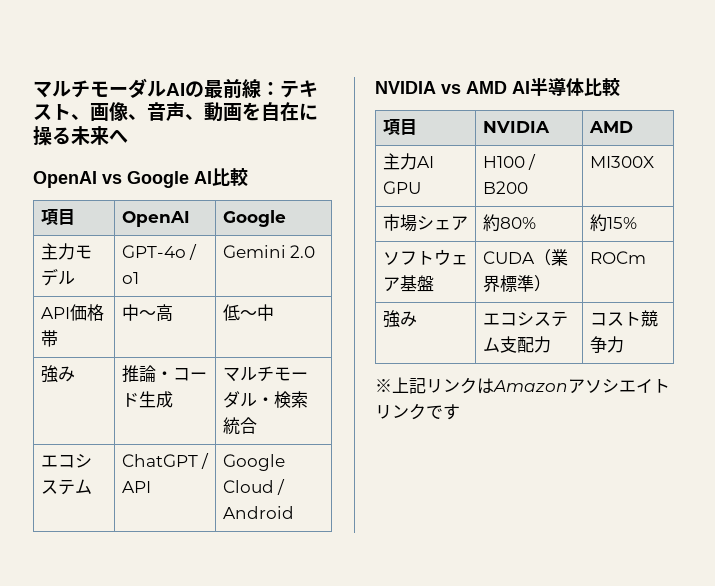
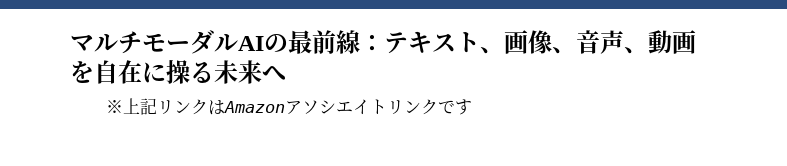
[33,168,248,188] [40,209,75,225] [121,211,190,227] [222,210,286,227] [40,243,92,260] [40,268,75,286] [121,244,198,260] [121,272,139,284] [222,245,316,258] [40,304,104,321] [40,330,58,347] [121,304,173,322] [222,304,274,321] [40,365,75,383] [121,365,207,383] [121,391,173,408] [222,366,308,382] [222,391,308,408] [222,417,257,435] [40,454,92,468] [40,479,92,495] [121,453,210,469] [121,481,151,493] [222,454,285,471] [222,479,286,495] [222,506,294,519] [375,78,620,96] [382,119,417,135] [482,121,550,133] [588,121,633,133] [382,153,434,170] [382,181,421,194] [482,154,537,170] [482,181,528,194] [589,156,654,168] [382,214,468,232] [482,214,536,232] [589,214,637,232] [382,249,468,266] [382,275,434,292] [482,249,568,266] [482,275,551,292] [589,251,646,264] [382,310,417,328] [482,311,568,327] [482,336,551,353] [589,310,658,327] [589,336,624,353] // OpenAI vs Google AI比較 // 項目 | OpenAI | Google // 主力モデル | GPT-4o / o1 | Gemini 2.0 // API価格帯 | 中〜高 | 低〜中 // 強み | 推論・コード生成 | マルチモーダル・検索統合 // エコシステム | ChatGPT / API | Google Cloud / Android // NVIDIA vs AMD AI半導体比較 // 項目 | NVIDIA | AMD // 主力AI GPU | H100 / B200 | MI300X // 市場シェア | 約80% | 約15% // ソフトウェア基盤 | CUDA（業界標準） | ROCm // 強み | エコシステム支配力 | コスト競争力 -> (286, 73) none

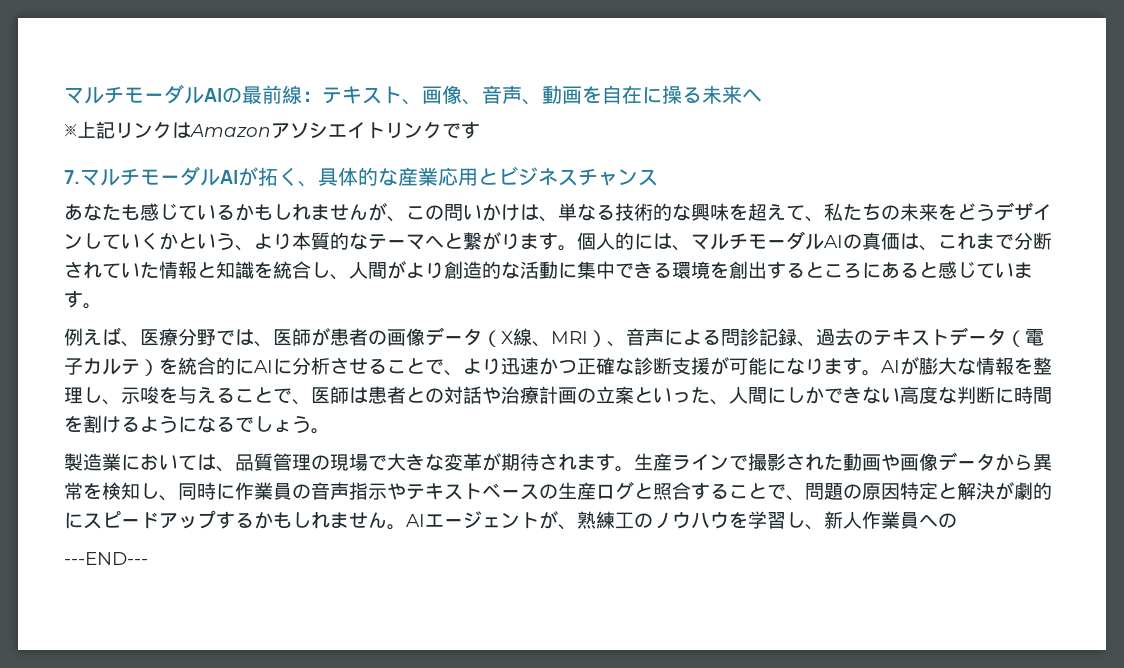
(472, 107) none -> [64,166,658,187] [64,202,1052,222] [64,231,1052,251] [64,261,1033,280] [64,290,102,309] [64,327,1044,347] [64,357,1052,376] [64,386,1052,405] [64,415,330,434] [64,452,1052,472] [64,482,1052,501] [64,510,957,530] [64,552,148,565] // 7.マルチモーダルAIが拓く、具体的な産業応用とビジネスチャンス // あなたも感じているかもしれませんが、この問いかけは、単なる技術的な興味を超えて、私たちの未来をどうデザインしていくかという、より本質的なテーマへと繋がります。個人的には、マルチモーダルAIの真価は、これまで分断されていた情報と知識を統合し、人間がより創造的な活動に集中できる環境を創出するところにあると感じています。 // 例えば、医療分野では、医師が患者の画像データ（X線、MRI）、音声による問診記録、過去のテキストデータ（電子カルテ）を統合的にAIに分析させることで、より迅速かつ正確な診断支援が可能になります。AIが膨大な情報を整理し、示唆を与えることで、医師は患者との対話や治療計画の立案といった、人間にしかできない高度な判断に時間を割けるようになるでしょう。 // 製造業においては、品質管理の現場で大きな変革が期待されます。生産ラインで撮影された動画や画像データから異常を検知し、同時に作業員の音声指示やテキストベースの生産ログと照合することで、問題の原因特定と解決が劇的にスピードアップするかもしれません。AIエージェントが、熟練工のノウハウを学習し、新人作業員への // ---END---

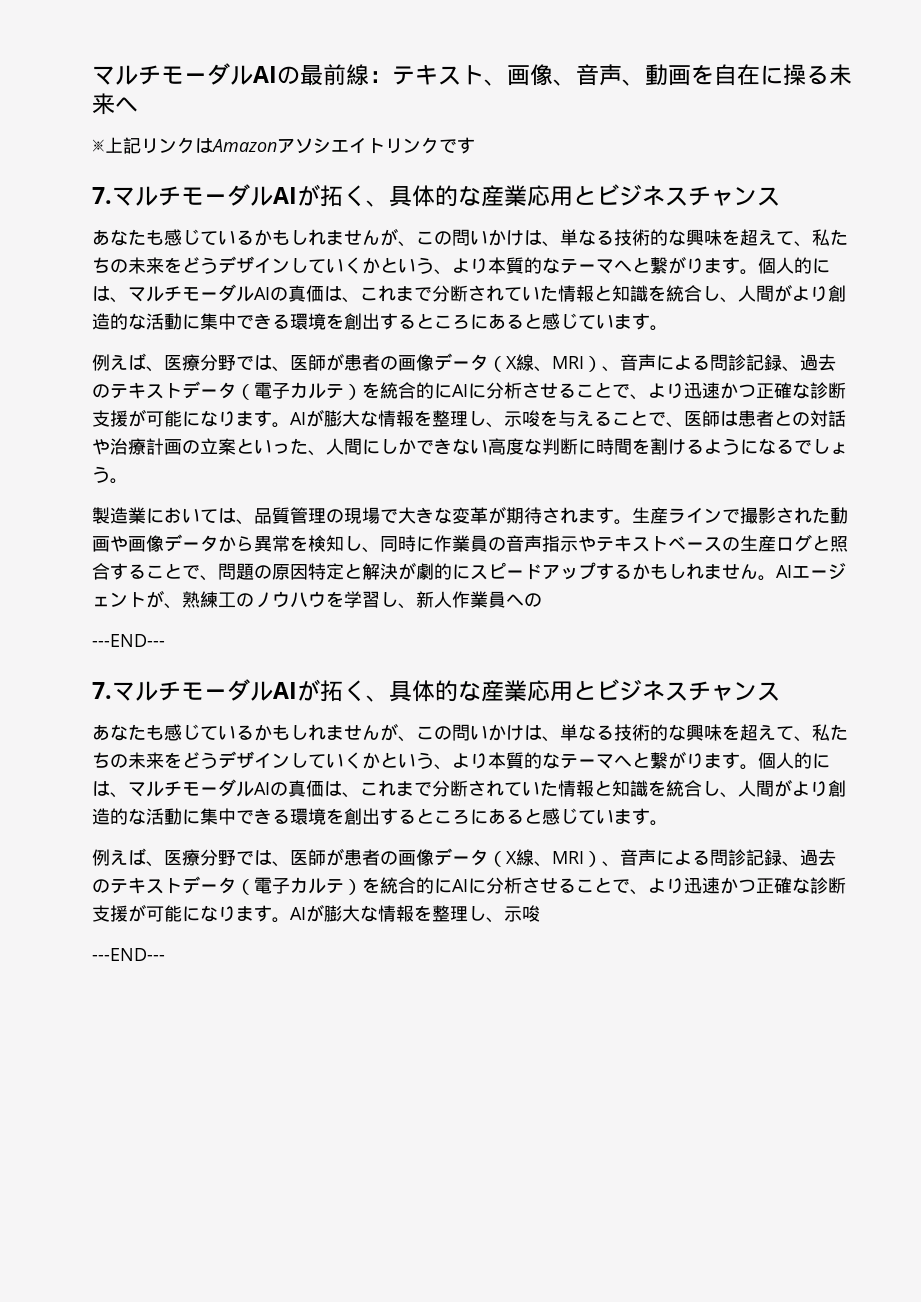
(148, 558) none -> [92,679,780,702] [92,723,848,742] [92,751,830,770] [92,779,846,798] [92,808,668,826] [92,848,836,867] [92,876,846,895] [92,904,540,923] [92,948,165,961] // 7.マルチモーダルAIが拓く、具体的な産業応用とビジネスチャンス // あなたも感じているかもしれませんが、この問いかけは、単なる技術的な興味を超えて、私たちの未来をどうデザインしていくかという、より本質的なテーマへと繋がります。個人的には、マルチモーダルAIの真価は、これまで分断されていた情報と知識を統合し、人間がより創造的な活動に集中できる環境を創出するところにあると感じています。 // 例えば、医療分野では、医師が患者の画像データ（X線、MRI）、音声による問診記録、過去のテキストデータ（電子カルテ）を統合的にAIに分析させることで、より迅速かつ正確な診断支援が可能になります。AIが膨大な情報を整理し、示唆 // ---END---

